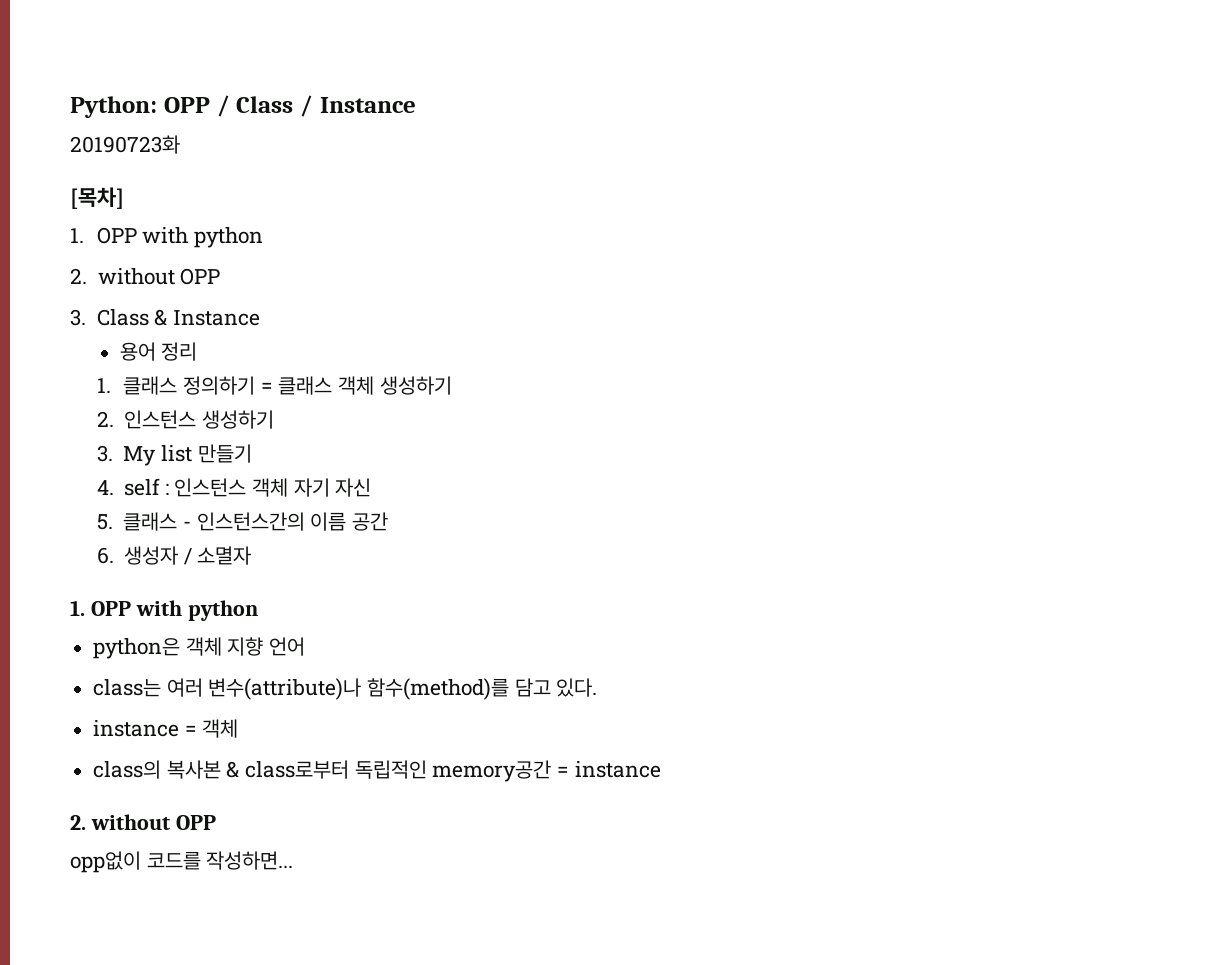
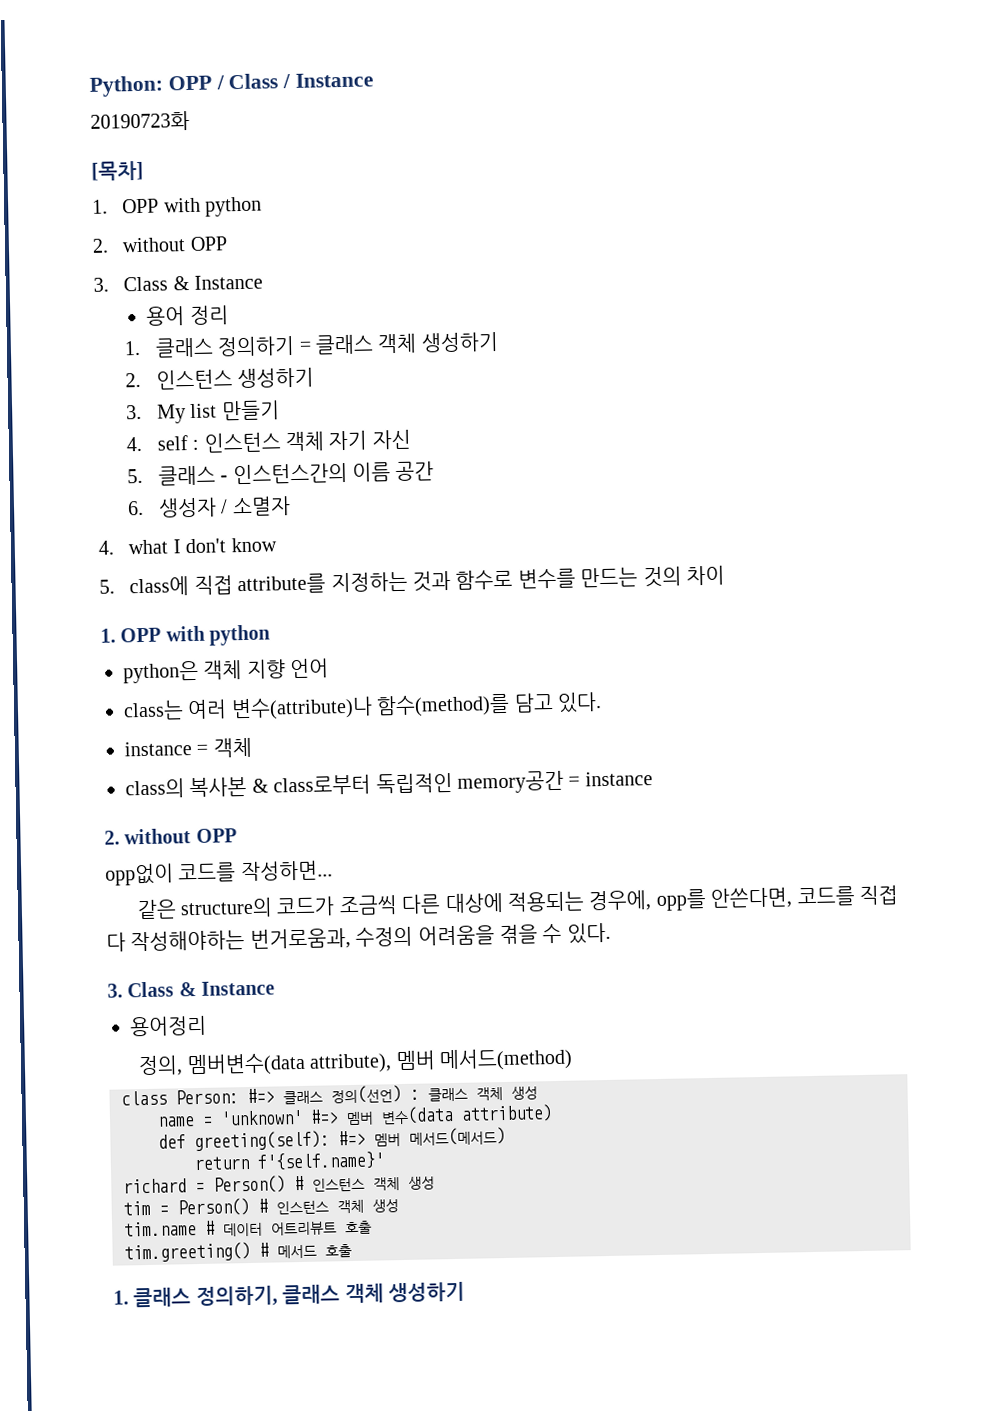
(252, 555) none -> [98,537,277,555] [99,565,726,597] // 4. what I don't know // 5. class에 직접 attribute를 지정하는 것과 함수로 변수를 만드는 것의 차이
(294, 860) none -> [136,885,898,920] [106,922,611,952] [107,980,276,998] [130,1015,207,1037] [138,1047,574,1077] [121,1085,538,1106] [157,1104,553,1127] [158,1126,506,1152] [194,1151,385,1171] [123,1175,435,1194] [123,1198,399,1217] [124,1220,372,1237] [124,1242,352,1263] [113,1281,465,1308] // 같은 structure의 코드가 조금씩 다른 대상에 적용되는 경우에, opp를 안쓴다면, 코드를 직접 다 작성해야하는 번거로움과, 수정의 어려움을 겪을 수 있다. // 3. Class & Instance // 용어정리 // 정의, 멤버변수(data attribute), 멤버 메서드(method) // class Person: #=> 클래스 정의(선언) : 클래스 객체 생성 // name = 'unknown' #=> 멤버 변수(data attribute) // def greeting(self): #=> 멤버 메서드(메서드) // return f'{self.name}' // richard = Person() # 인스턴스 객체 생성 // tim = Person() # 인스턴스 객체 생성 // tim.name # 데이터 어트리뷰트 호출 // tim.greeting() # 메서드 호출 // 1. 클래스 정의하기, 클래스 객체 생성하기

